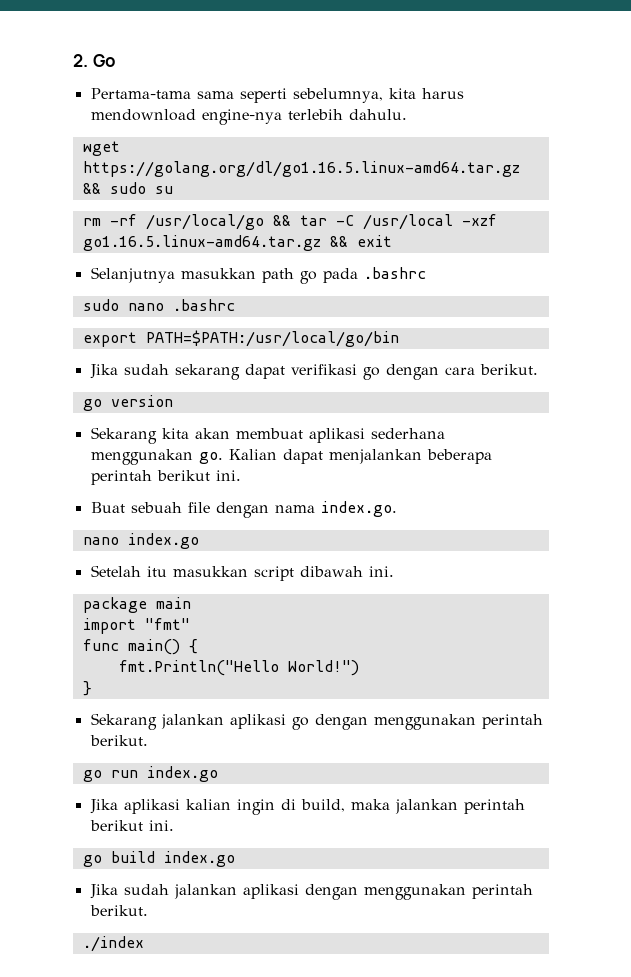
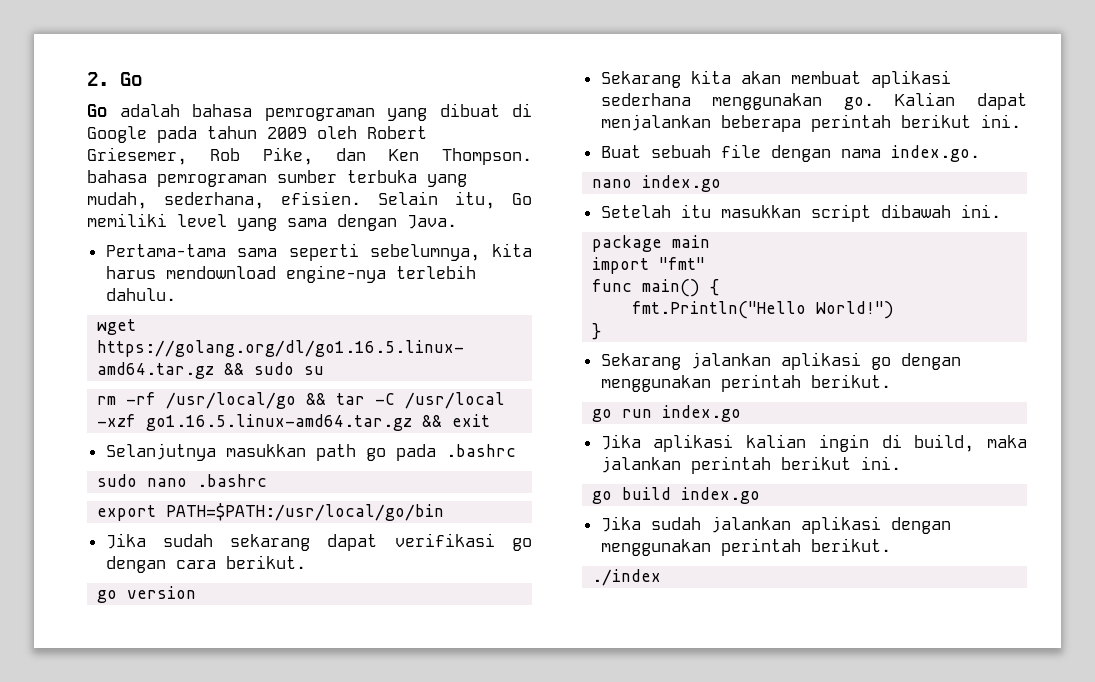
(116, 60) none -> [87,103,532,121] [87,126,427,143] [87,147,532,165] [87,170,467,187] [87,191,532,209] [87,213,457,231] // Go adalah bahasa pemrograman yang dibuat di Google pada tahun 2009 oleh Robert Griesemer, Rob Pike, dan Ken Thompson. bahasa pemrograman sumber terbuka yang mudah, sederhana, efisien. Selain itu, Go memiliki level yang sama dengan Java.

